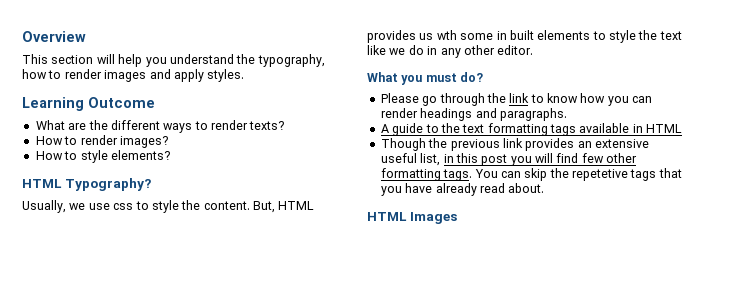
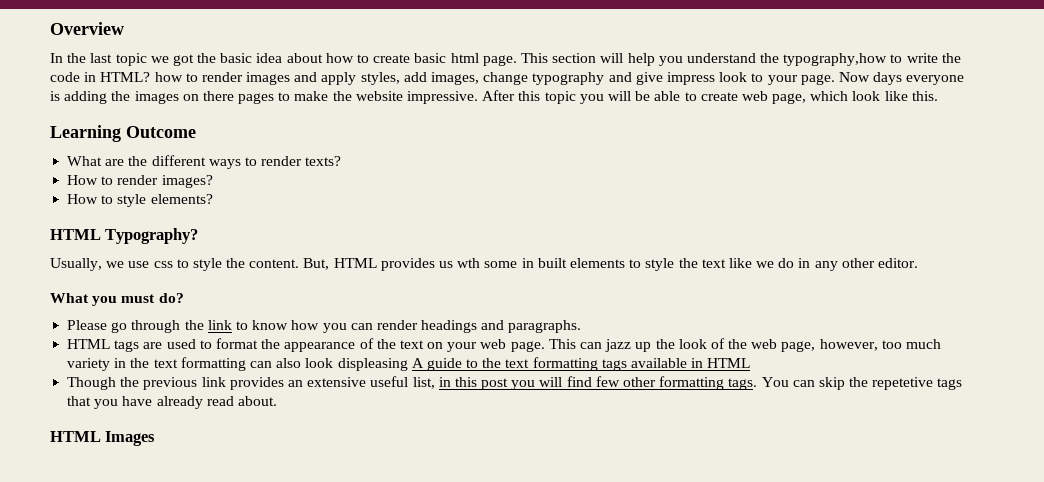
(86, 36) none -> [50,53,517,66] In the last topic we got the basic idea about how to create basic html page.
[257,54,325,67] typography, -> [783,53,961,66] [50,72,151,82] typography,how to write the code in HTML?
[207,69,245,82] styles. -> [360,72,965,85] [50,90,938,104] styles, add images, change typography and give impress look to your page. Now days everyone is adding the images on there pages to make the website impressive. After this topic you will be able to create web page, which look like this.
(567, 114) none -> [67,338,942,352] [67,357,408,371] HTML tags are used to format the appearance of the text on your web page. This can jazz up the look of the web page, however, too much variety in the text formatting can also look displeasing

